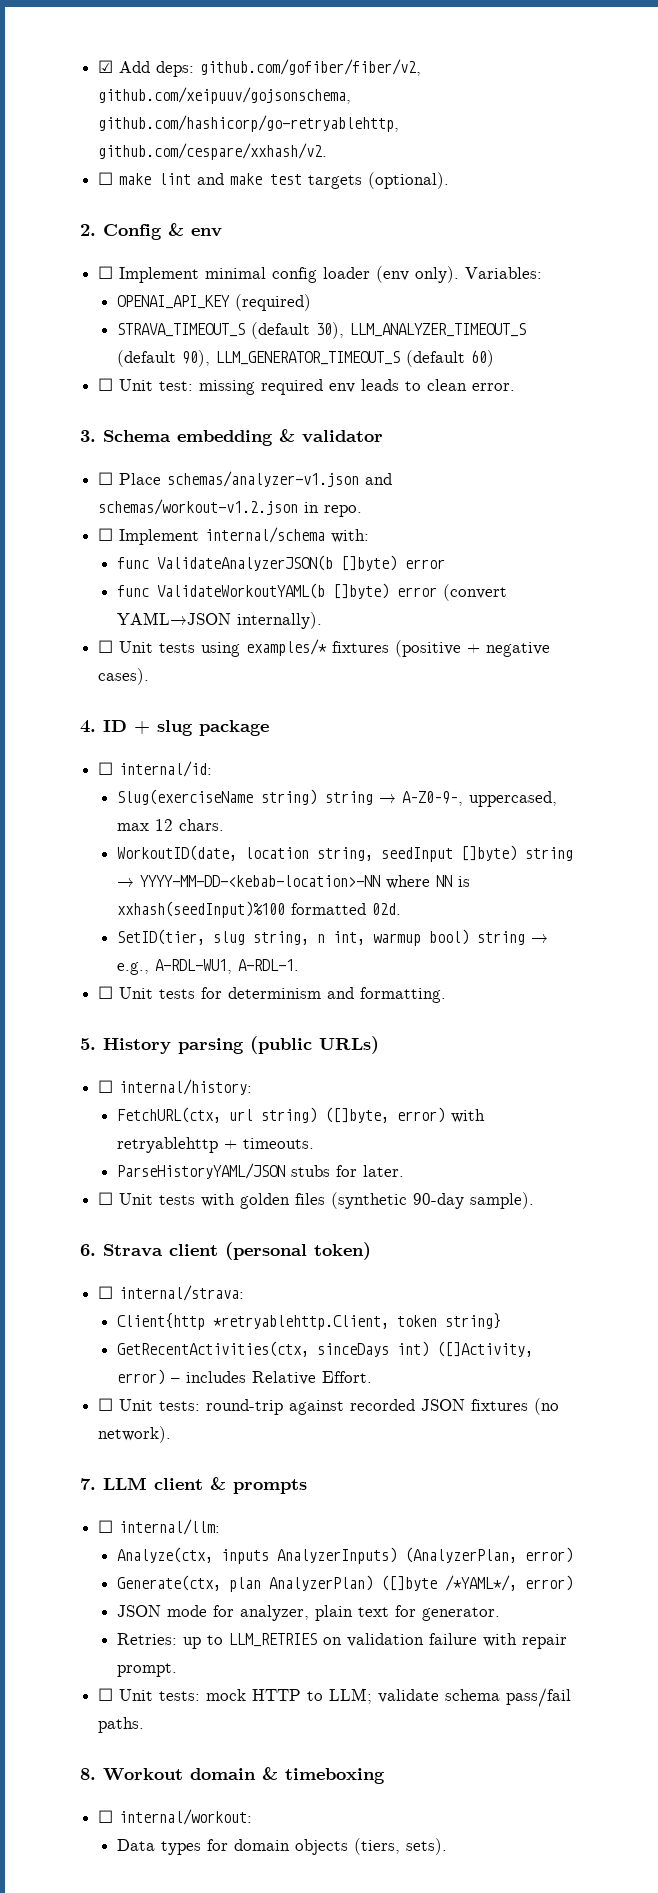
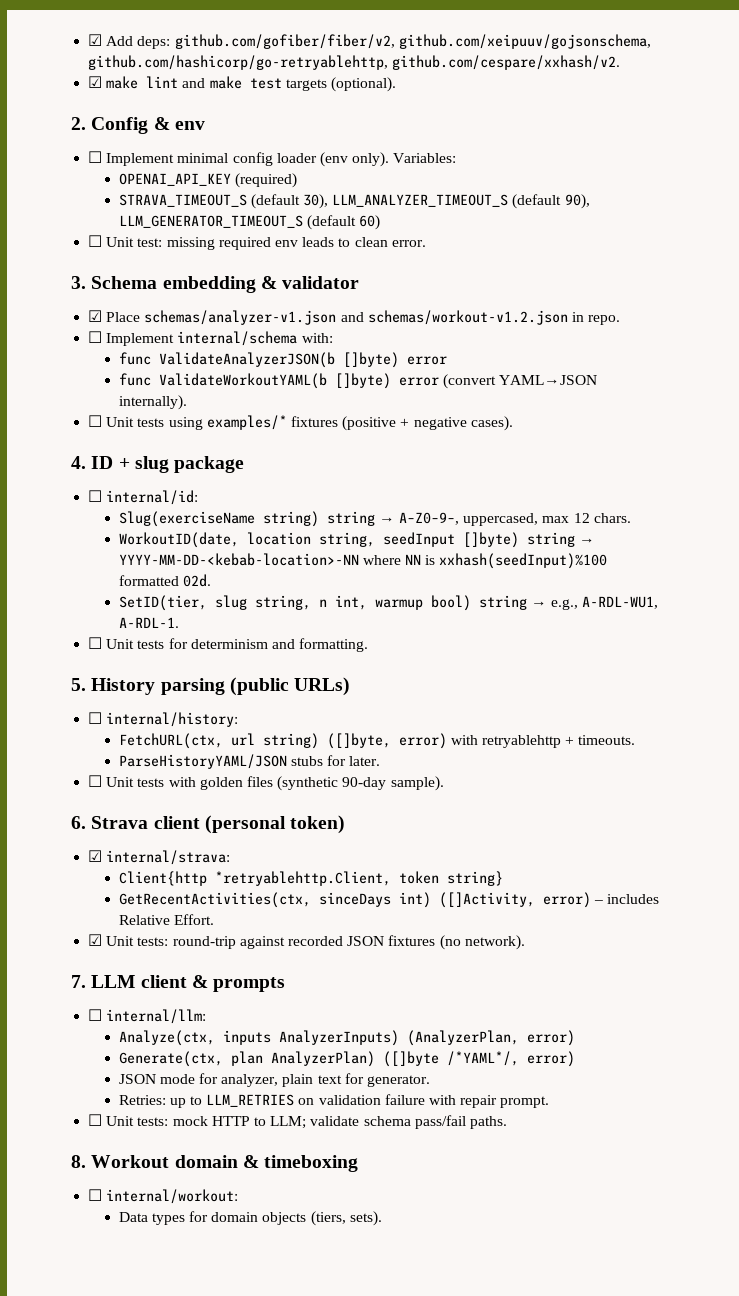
[98,172,114,185] ☐ -> [88,76,103,88] ☑
[98,472,114,485] ☐ -> [88,310,103,322] ☑
[98,1286,114,1299] ☐ -> [88,850,103,862] ☑
[98,1398,114,1411] ☐ -> [88,934,103,946] ☑

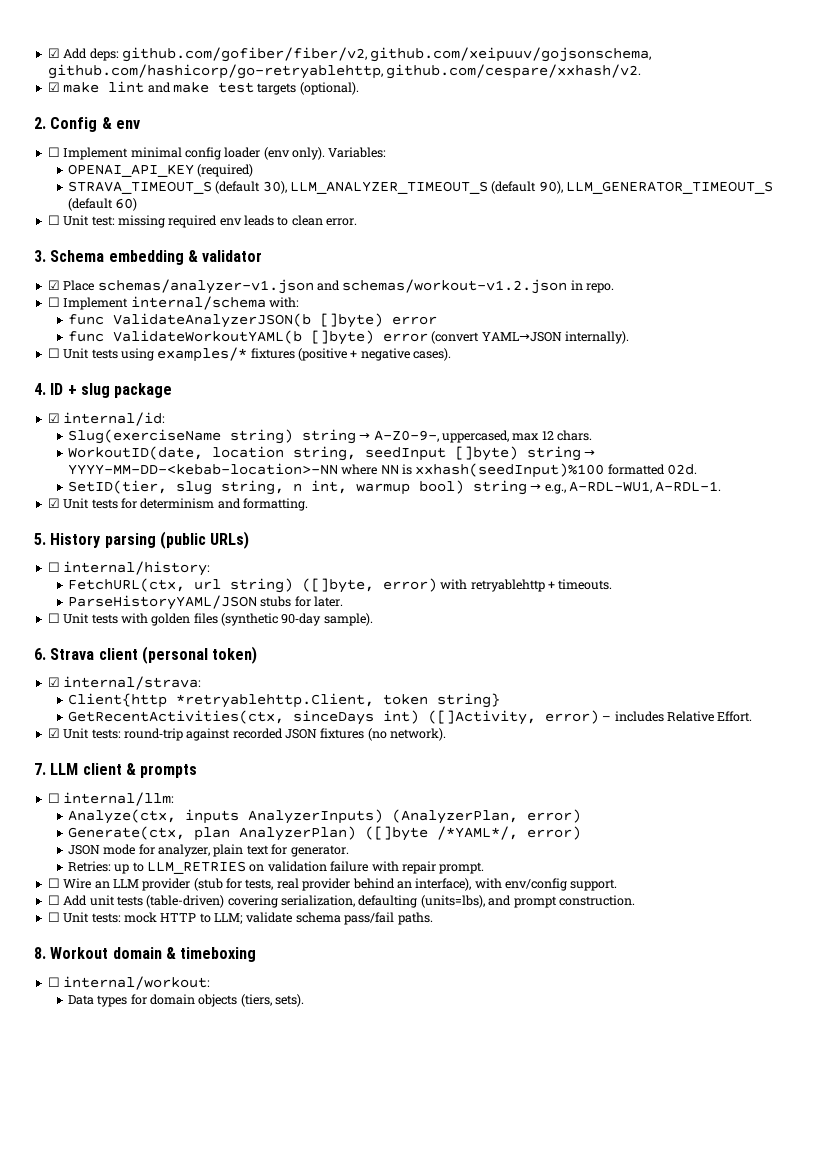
[88,490,103,502] ☐ -> [47,413,60,423] ☑
[88,637,103,649] ☐ -> [47,498,60,508] ☑
(550, 1102) none -> [47,878,618,891] [47,895,635,908] // ☐ Wire an LLM provider (stub for tests, real provider behind an interface), with env/config support. // ☐ Add unit tests (table-driven) covering serialization, defaulting (units=lbs), and prompt construction.

